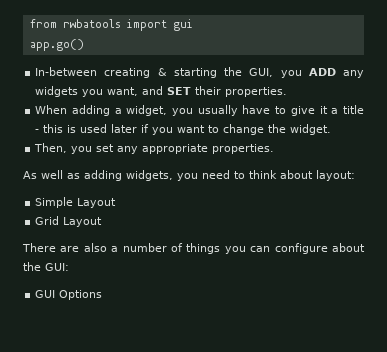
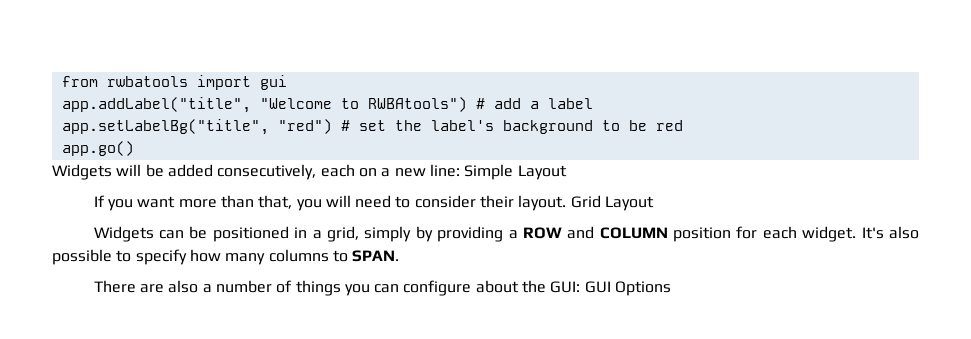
[29,39,84,51] [35,67,365,78] [35,86,288,97] [35,105,364,116] [35,124,332,135] [34,143,275,154] [23,170,355,181] [35,197,117,208] [35,216,103,227] app.go() // In-between creating & starting the GUI, you ADD any widgets you want, and SET their properties. // When adding a widget, you usually have to give it a title - this is used later if you want to change the widget. // Then, you set any appropriate properties. // As well as adding widgets, you need to think about layout: // Simple Layout // Grid Layout -> [61,97,593,113] [61,119,683,135] [61,141,134,156] [52,164,567,180] [93,195,655,211] [93,226,920,242] [52,249,400,265] app.addLabel("title", "Welcome to RWBAtools") # add a label // app.setLabelBg("title", "red") # set the label's background to be red // app.go() // Widgets will be added consecutively, each on a new line: Simple Layout // If you want more than that, you will need to consider their layout. Grid Layout // Widgets can be positioned in a grid, simply by providing a ROW and COLUMN position for each widget. It's also possible to specify how many columns to SPAN.
(69, 267) // -> (581, 287) none

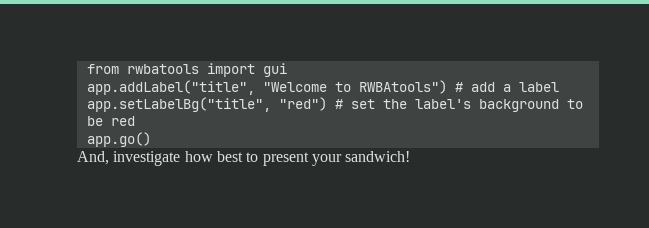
[52,164,567,180] [93,195,655,211] [93,226,920,242] [52,249,400,265] [93,280,672,296] Widgets will be added consecutively, each on a new line: Simple Layout // If you want more than that, you will need to consider their layout. Grid Layout // Widgets can be positioned in a grid, simply by providing a ROW and COLUMN position for each widget. It's also possible to specify how many columns to SPAN. // There are also a number of things you can configure about the GUI: GUI Options -> [77,151,411,166] And, investigate how best to present your sandwich!

